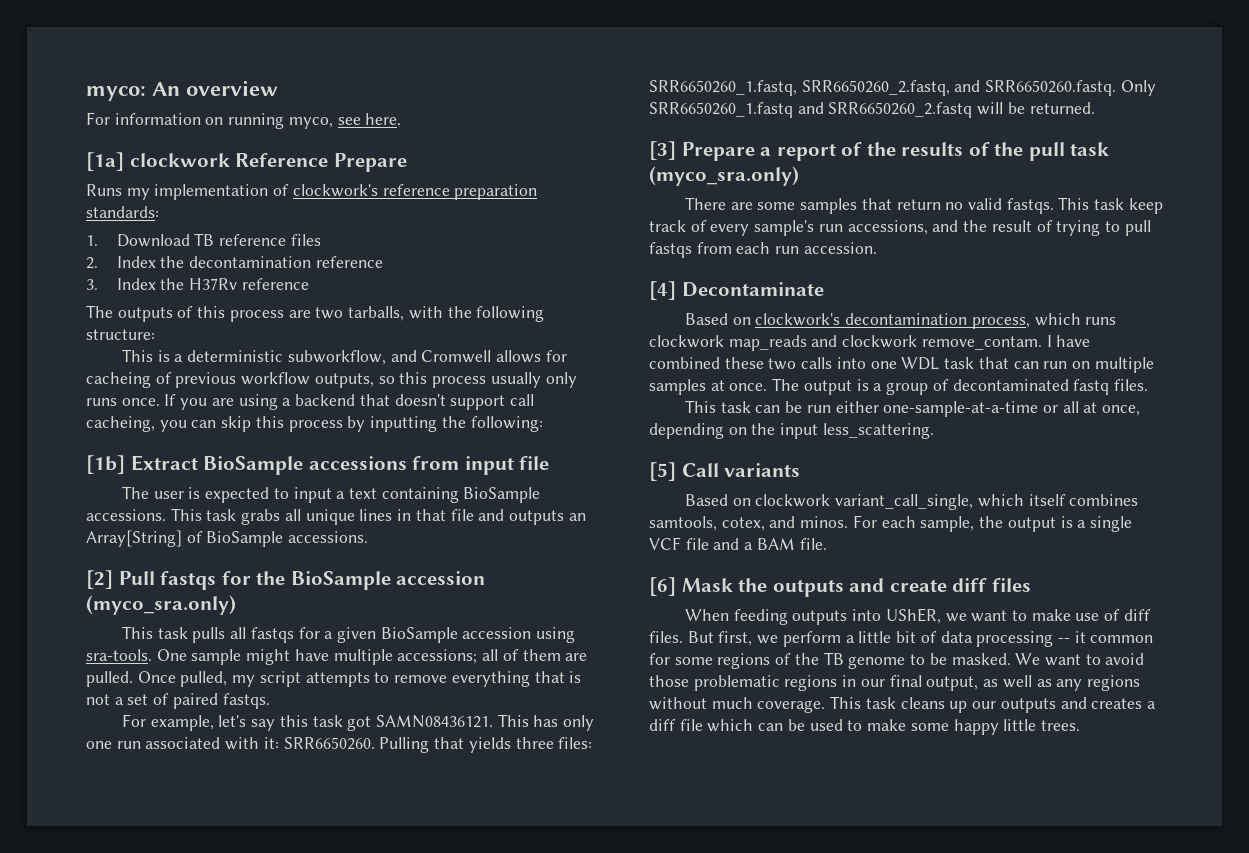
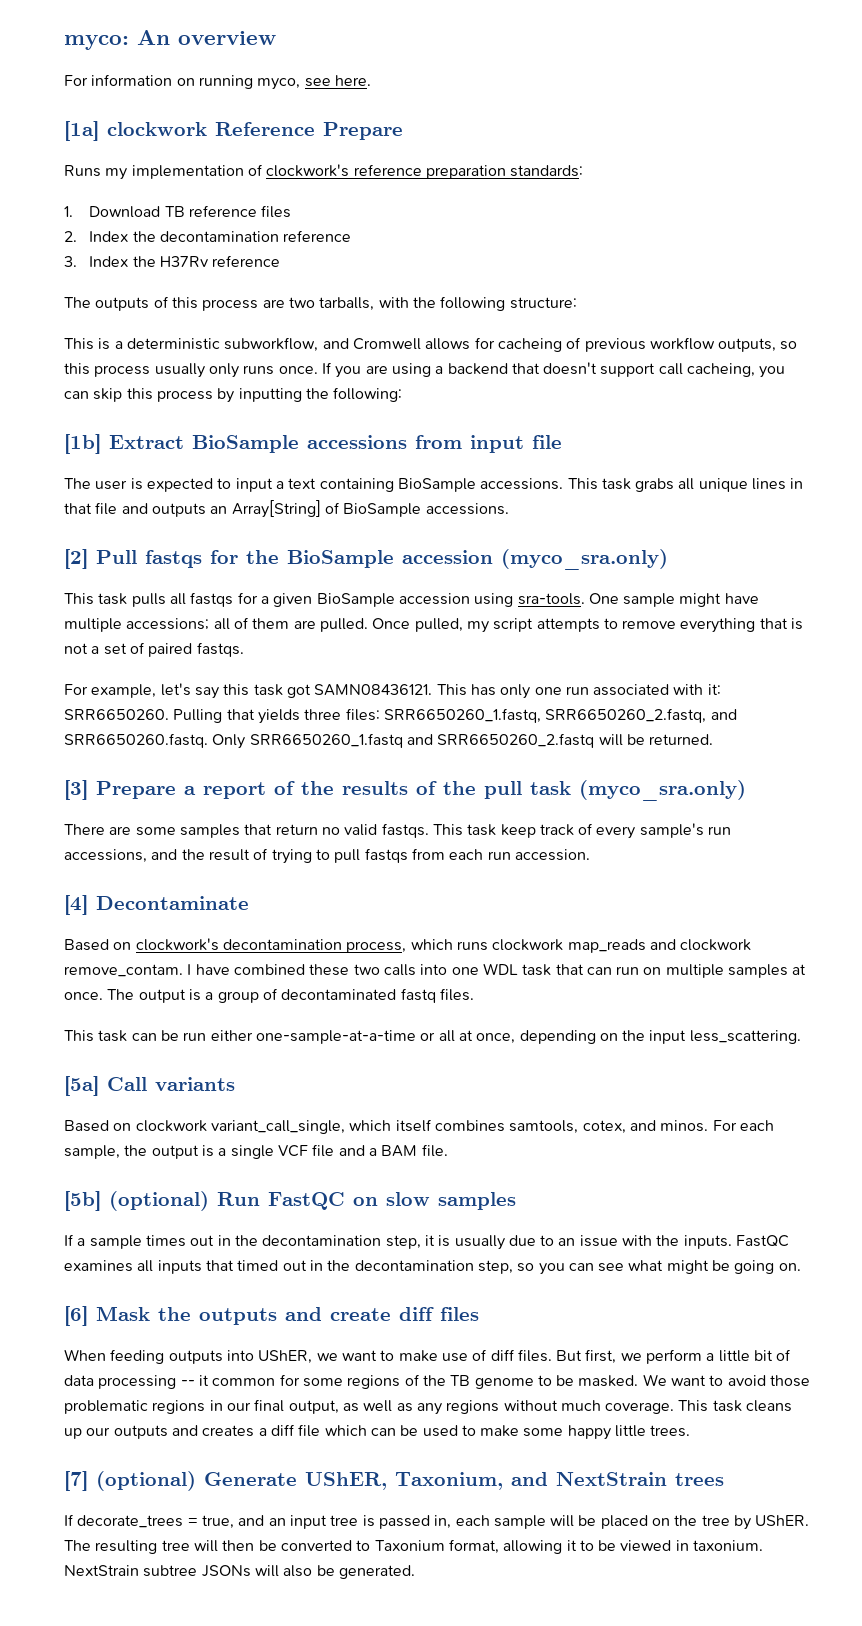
[649,462,676,481] [5] -> [64,1076,99,1096] [5a]
(827, 544) none -> [64,1191,516,1211] [64,1234,790,1250] [64,1260,801,1275] // [5b] (optional) Run FastQC on slow samples // If a sample times out in the decontamination step, it is usually due to an issue with the inputs. FastQC examines all inputs that timed out in the decontamination step, so you can see what might be going on.
(1080, 725) none -> [64,1471,724,1491] [64,1514,810,1530] [64,1539,764,1554] [64,1565,415,1579] // [7] (optional) Generate UShER, Taxonium, and NextStrain trees // If decorate_trees = true, and an input tree is passed in, each sample will be placed on the tree by UShER. The resulting tree will then be converted to Taxonium format, allowing it to be viewed in taxonium. NextStrain subtree JSONs will also be generated.

